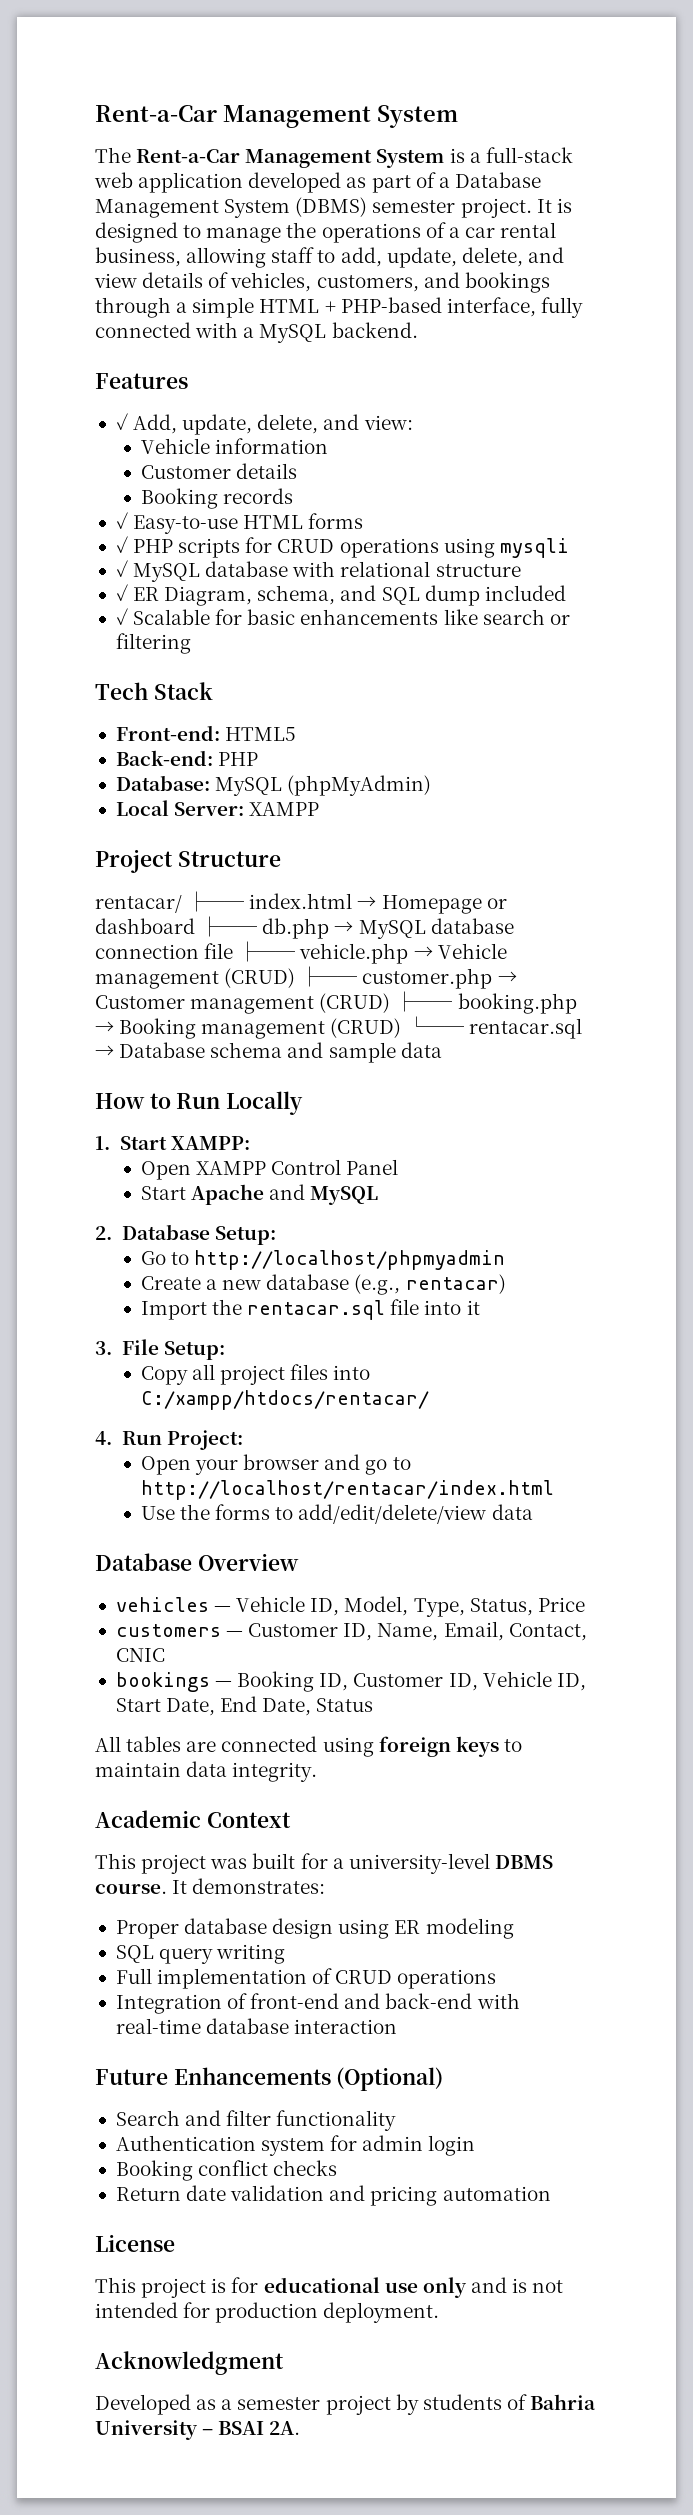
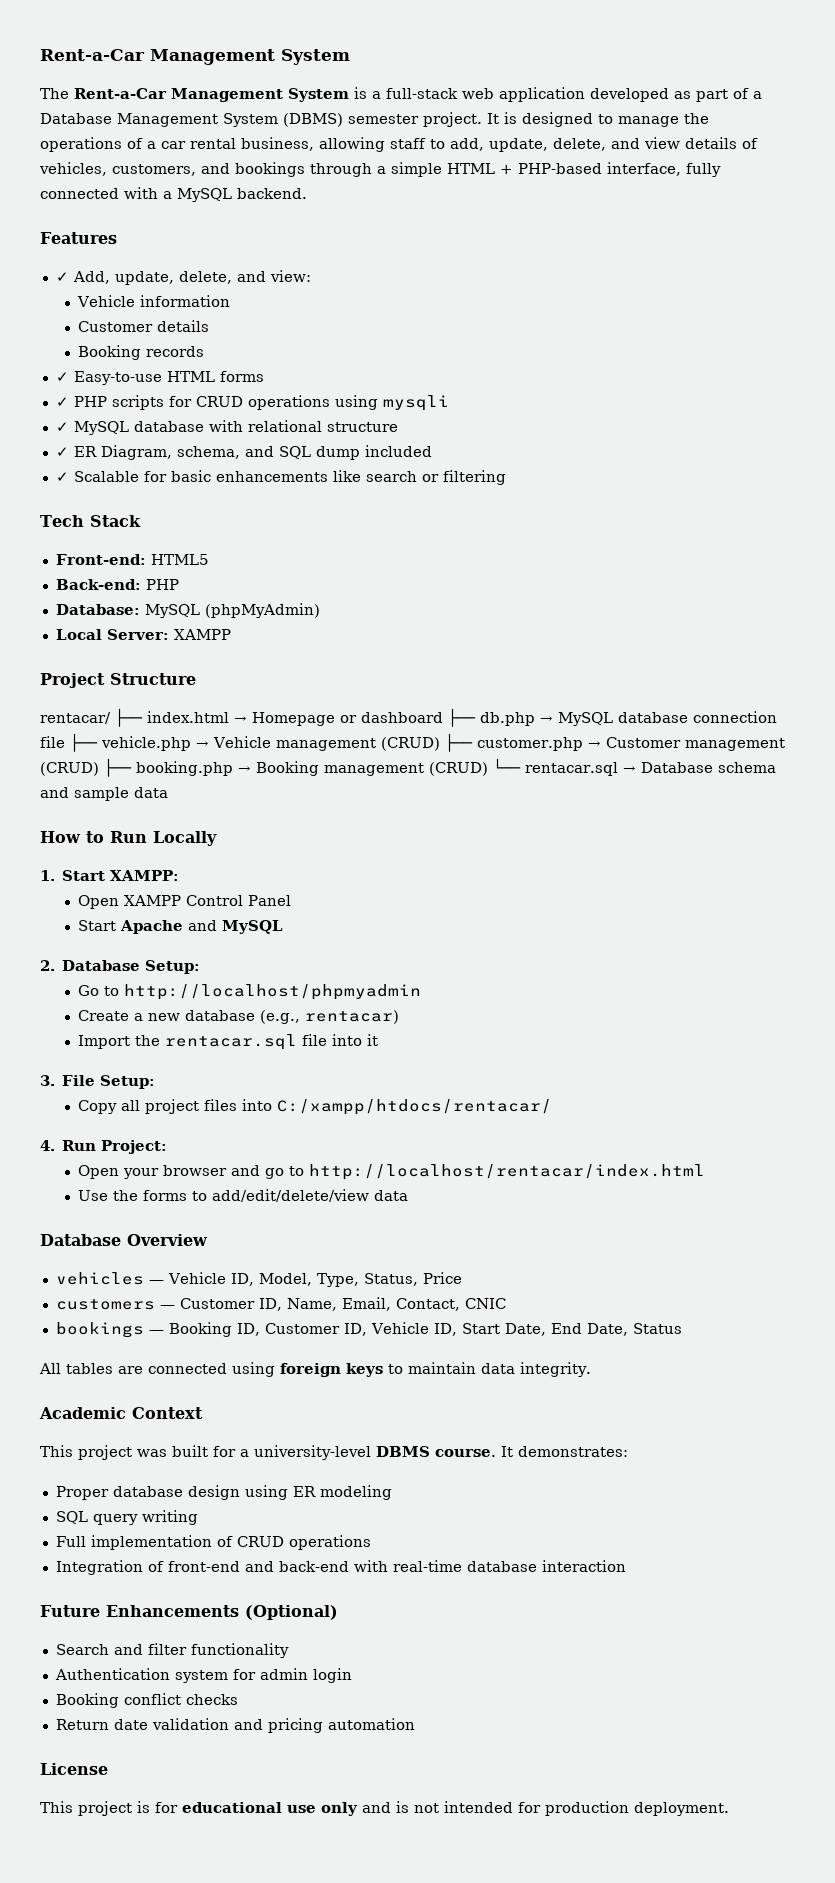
[95,2351,284,2375] [95,2394,597,2415] [95,2420,301,2440] // Acknowledgment // Developed as a semester project by students of Bahria University – BSAI 2A. -> (729, 1809) none

